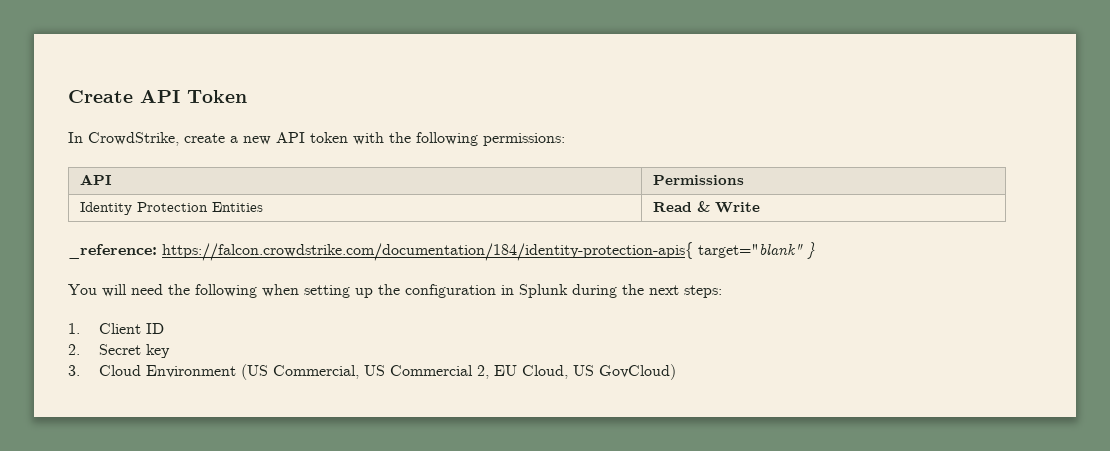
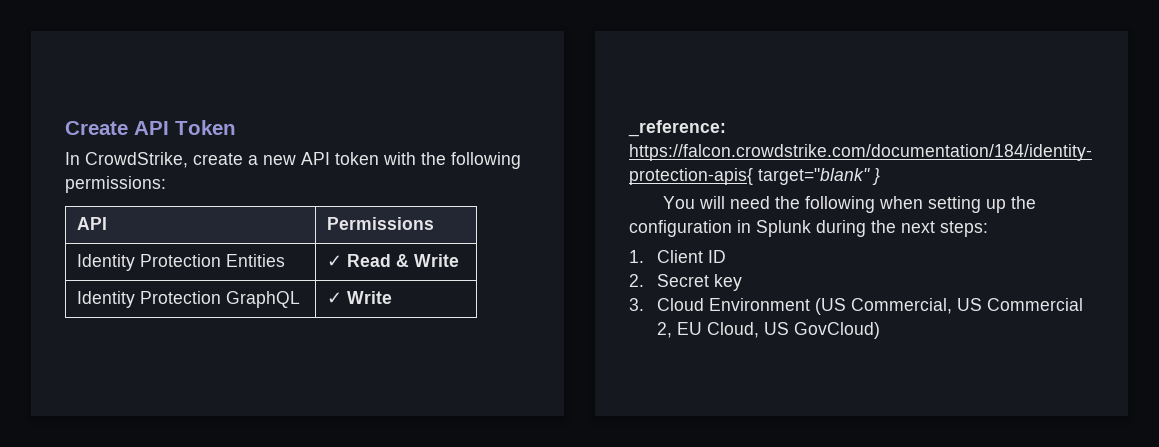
(263, 207) none -> [327,255,343,267] ✓
(760, 207) none -> [77,291,301,308] [327,291,393,304] // Identity Protection GraphQL | ✓ Write

